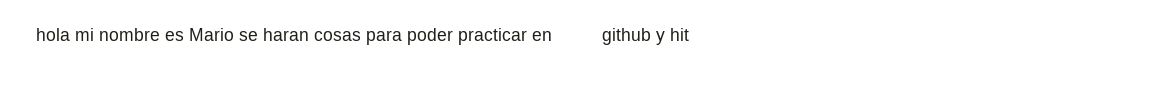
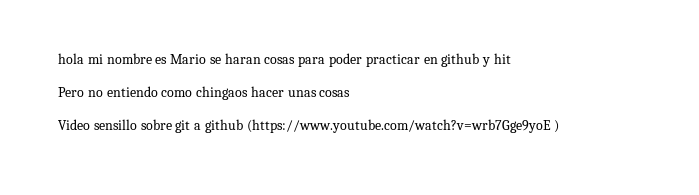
(689, 34) none -> [58,86,351,100] [58,119,560,133] // Pero no entiendo como chingaos hacer unas cosas // Video sensillo sobre git a github (https://www.youtube.com/watch?v=wrb7Gge9yoE )

